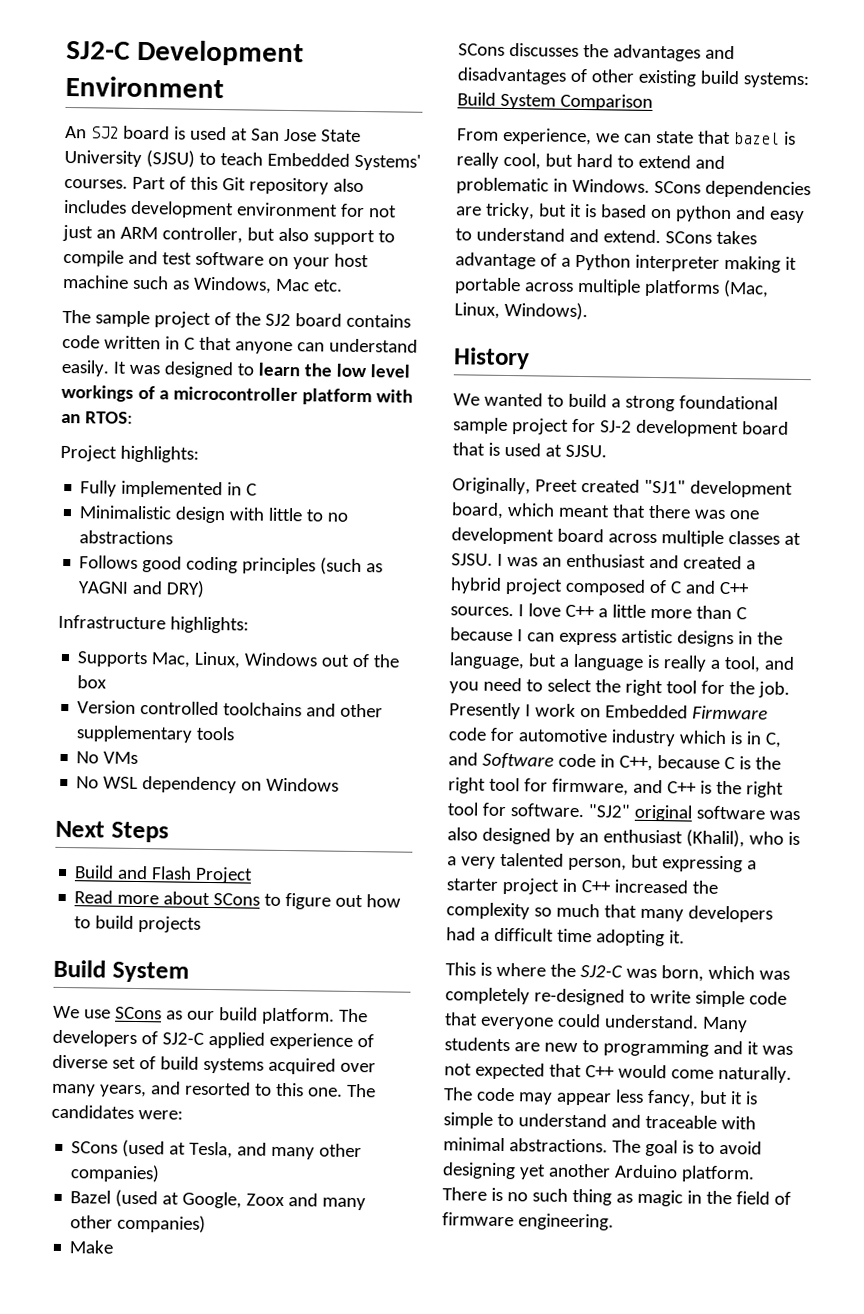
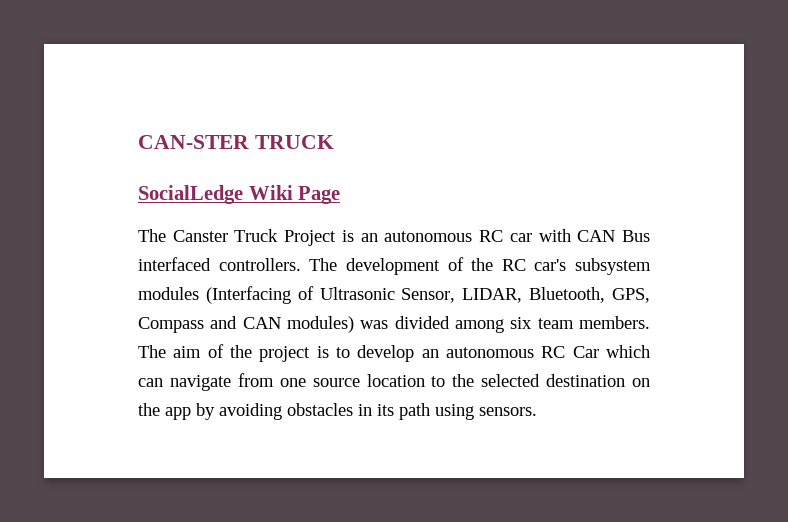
[66,39,304,67] [65,75,224,99] [65,125,361,142] [64,149,421,171] [64,176,364,195] [64,199,397,219] [62,224,395,246] [63,249,369,270] [62,274,343,294] [62,309,411,328] [62,334,418,355] [61,359,410,379] [61,384,413,406] [61,411,133,424] [60,444,199,463] [80,480,258,499] [79,505,349,524] [79,530,174,545] [79,555,384,576] [78,580,206,598] [58,614,249,634] [77,651,401,669] [77,675,108,689] [77,700,384,718] [76,725,236,743] [76,751,139,765] [76,776,340,794] [55,820,169,843] [74,865,254,884] [74,890,402,910] [74,915,202,933] [53,959,189,983] [53,1005,368,1025] [52,1029,374,1050] [52,1054,376,1075] [51,1081,376,1098] [51,1104,183,1120] [71,1139,363,1160] [70,1164,161,1183] [70,1189,367,1211] [70,1214,207,1233] [69,1240,115,1254] [458,42,735,62] [457,67,809,89] [457,92,653,111] [457,127,796,146] [456,152,725,170] [456,177,811,199] [456,202,805,224] [455,227,757,245] [455,252,797,273] [454,277,769,298] [454,301,588,321] [453,347,530,370] [453,392,778,412] [453,417,789,438] [452,442,607,458] [452,477,793,498] [451,502,760,520] [451,527,801,547] [451,553,756,570] [450,577,750,596] [450,603,747,620] [450,627,783,648] [449,652,795,673] [449,677,790,698] [449,702,768,720] [448,727,782,748] [448,752,781,772] [448,777,784,798] [447,802,800,822] [447,827,800,848] [447,852,757,873] [446,877,718,895] [446,902,773,923] [446,927,685,947] [445,962,790,982] [445,987,787,1008] [444,1012,748,1033] [444,1037,793,1057] [444,1062,792,1083] [443,1087,758,1107] [443,1112,756,1130] [443,1137,762,1157] [442,1162,755,1183] [442,1187,791,1207] [442,1212,614,1231] SJ2-C Development Environment // An SJ2 board is used at San Jose State University (SJSU) to teach Embedded Systems' courses. Part of this Git repository also includes development environment for not just an ARM controller, but also support to compile and test software on your host machine such as Windows, Mac etc. // The sample project of the SJ2 board contains code written in C that anyone can understand easily. It was designed to learn the low level workings of a microcontroller platform with an RTOS: // Project highlights: // Fully implemented in C // Minimalistic design with little to no abstractions // Follows good coding principles (such as YAGNI and DRY) // Infrastructure highlights: // Supports Mac, Linux, Windows out of the box // Version controlled toolchains and other supplementary tools // No VMs // No WSL dependency on Windows // Next Steps // Build and Flash Project // Read more about SCons to figure out how to build projects // Build System // We use SCons as our build platform. The developers of SJ2-C applied experience of diverse set of build systems acquired over many years, and resorted to this one. The candidates were: // SCons (used at Tesla, and many other companies) // Bazel (used at Google, Zoox and many other companies) // Make // SCons discusses the advantages and disadvantages of other existing build systems: Build System Comparison // From experience, we can state that bazel is really cool, but hard to extend and problematic in Windows. SCons dependencies are tricky, but it is based on python and easy to understand and extend. SCons takes advantage of a Python interpreter making it portable across multiple platforms (Mac, Linux, Windows). // History // We wanted to build a strong foundational sample project for SJ-2 development board that is used at SJSU. // Originally, Preet created "SJ1" development board, which meant that there was one development board across multiple classes at SJSU. I was an enthusiast and created a hybrid project composed of C and C++ sources. I love C++ a little more than C because I can express artistic designs in the language, but a language is really a tool, and you need to select the right tool for the job. Presently I work on Embedded Firmware code for automotive industry which is in C, and Software code in C++, because C is the right tool for firmware, and C++ is the right tool for software. "SJ2" original software was also designed by an enthusiast (Khalil), who is a very talented person, but expressing a starter project in C++ increased the complexity so much that many developers had a difficult time adopting it. // This is where the SJ2-C was born, which was completely re-designed to write simple code that everyone could understand. Many students are new to programming and it was not expected that C++ would come naturally. The code may appear less fancy, but it is simple to understand and traceable with minimal abstractions. The goal is to avoid designing yet another Arduino platform. There is no such thing as magic in the field of firmware engineering. -> [138,135,334,149] [138,185,341,204] [138,229,650,246] [138,257,651,275] [138,286,650,304] [138,316,650,333] [138,344,650,362] [138,373,650,391] [138,403,537,420] CAN-STER TRUCK // SocialLedge Wiki Page // The Canster Truck Project is an autonomous RC car with CAN Bus interfaced controllers. The development of the RC car's subsystem modules (Interfacing of Ultrasonic Sensor, LIDAR, Bluetooth, GPS, Compass and CAN modules) was divided among six team members. The aim of the project is to develop an autonomous RC Car which can navigate from one source location to the selected destination on the app by avoiding obstacles in its path using sensors.

